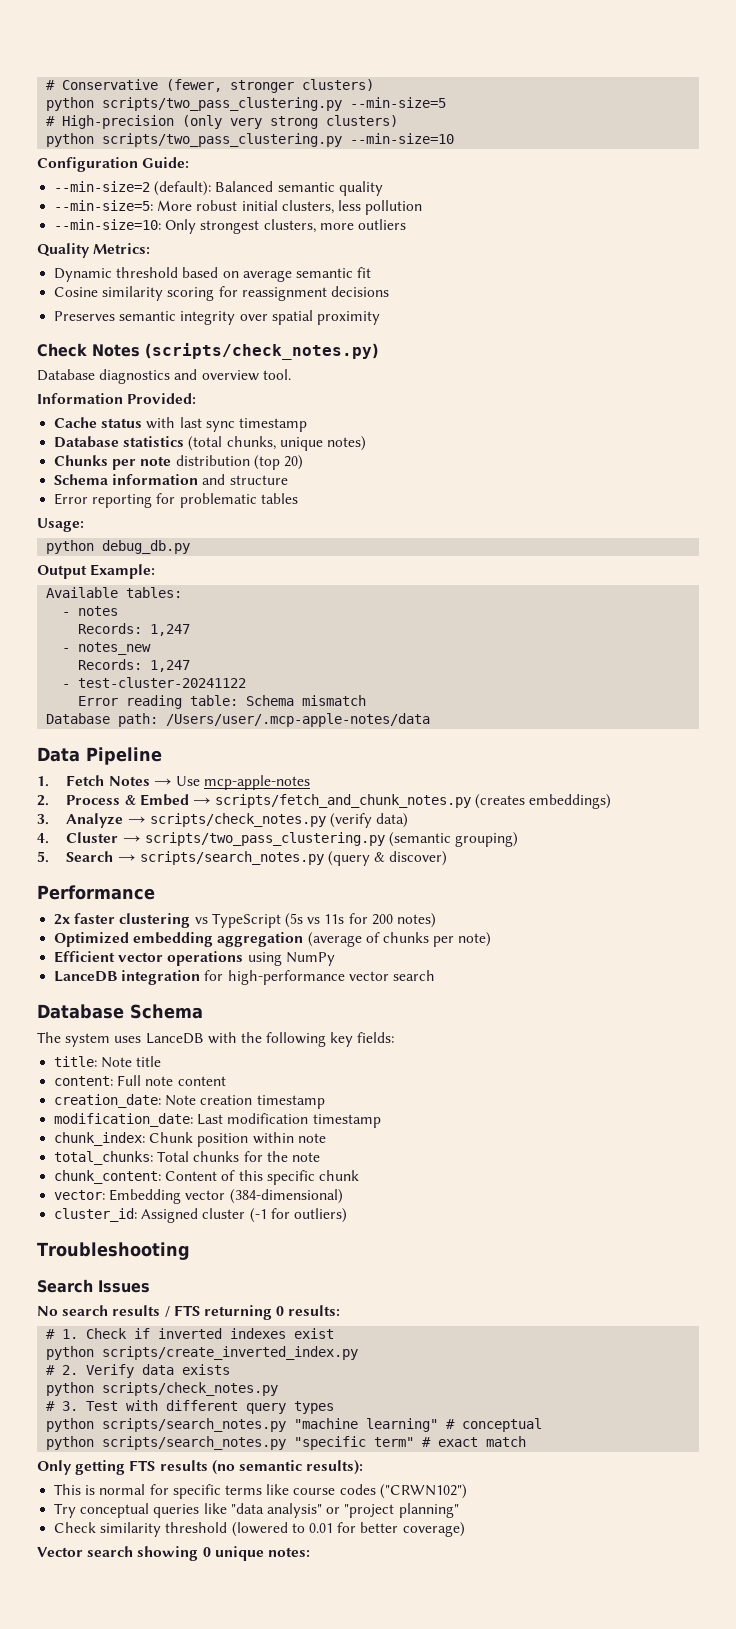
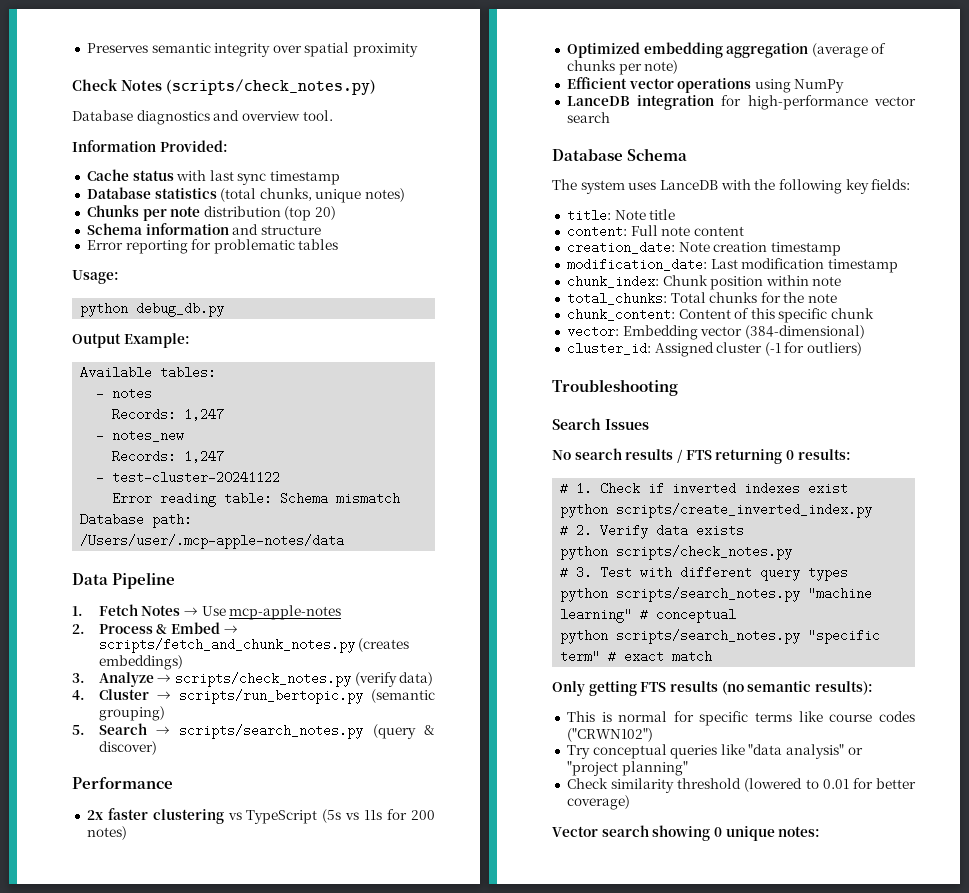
[46,79,375,93] [46,97,447,111] [46,115,399,129] [46,133,455,147] [37,157,190,172] [54,181,383,196] [54,200,423,215] [54,219,406,234] [37,243,151,258] [54,267,372,282] [54,286,389,301] # Conservative (fewer, stronger clusters) // python scripts/two_pass_clustering.py --min-size=5 // # High-precision (only very strong clusters) // python scripts/two_pass_clustering.py --min-size=10 // Configuration Guide: // --min-size=2 (default): Balanced semantic quality // --min-size=5: More robust initial clusters, less pollution // --min-size=10: Only strongest clusters, more outliers // Quality Metrics: // Dynamic threshold based on average semantic fit // Cosine similarity scoring for reassignment decisions // -> (86, 48) none
[144,832,385,846] scripts/two_pass_clustering.py -> [178,689,363,704] scripts/run_bertopic.py

